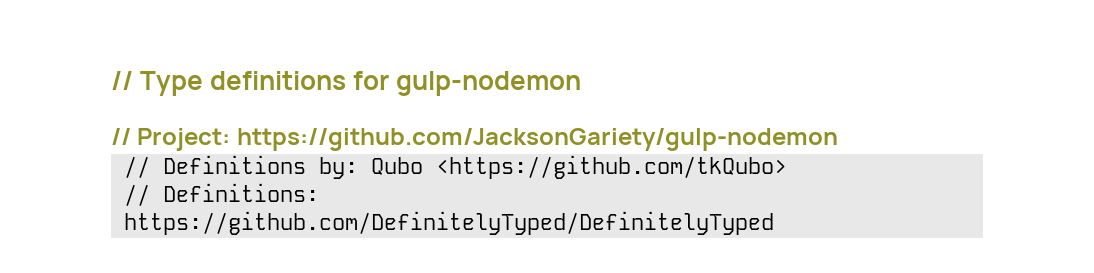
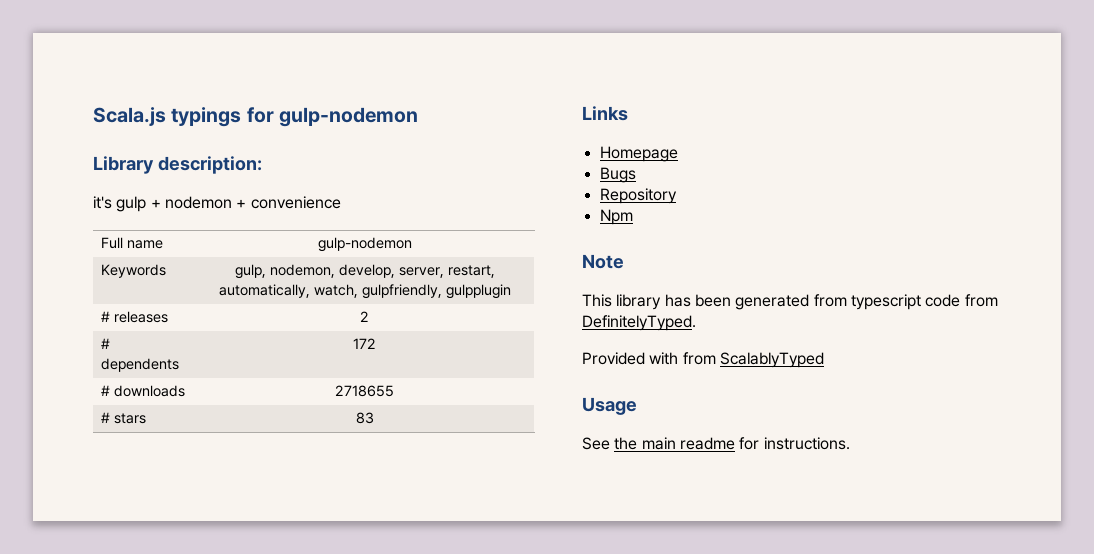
[111,71,347,96] // Type definitions -> [93,107,242,127] Scala.js typings
[111,128,838,151] [124,155,788,179] [124,183,320,206] [124,211,775,235] // Project: https://github.com/JacksonGariety/gulp-nodemon // // Definitions by: Qubo <https://github.com/tkQubo> // // Definitions: https://github.com/DefinitelyTyped/DefinitelyTyped -> [93,156,262,174] [93,196,341,212] [101,237,164,249] [317,237,412,252] [101,264,167,278] [234,264,495,279] [218,284,511,299] [101,311,169,323] [360,311,370,322] [101,338,111,349] [101,358,180,372] [353,338,376,349] [101,385,186,397] [335,385,394,397] [101,412,147,424] [355,412,374,424] [582,106,628,121] [599,146,678,162] [599,167,636,183] [599,188,677,204] [599,209,633,225] [582,254,624,269] [582,294,998,310] [582,315,696,331] [582,352,824,368] [582,397,637,415] [582,437,850,450] Library description: // it's gulp + nodemon + convenience // Full name | gulp-nodemon // Keywords | gulp, nodemon, develop, server, restart, automatically, watch, gulpfriendly, gulpplugin // # releases | 2 // # dependents | 172 // # downloads | 2718655 // # stars | 83 // Links // Homepage // Bugs // Repository // Npm // Note // This library has been generated from typescript code from DefinitelyTyped. // Provided with from ScalablyTyped // Usage // See the main readme for instructions.

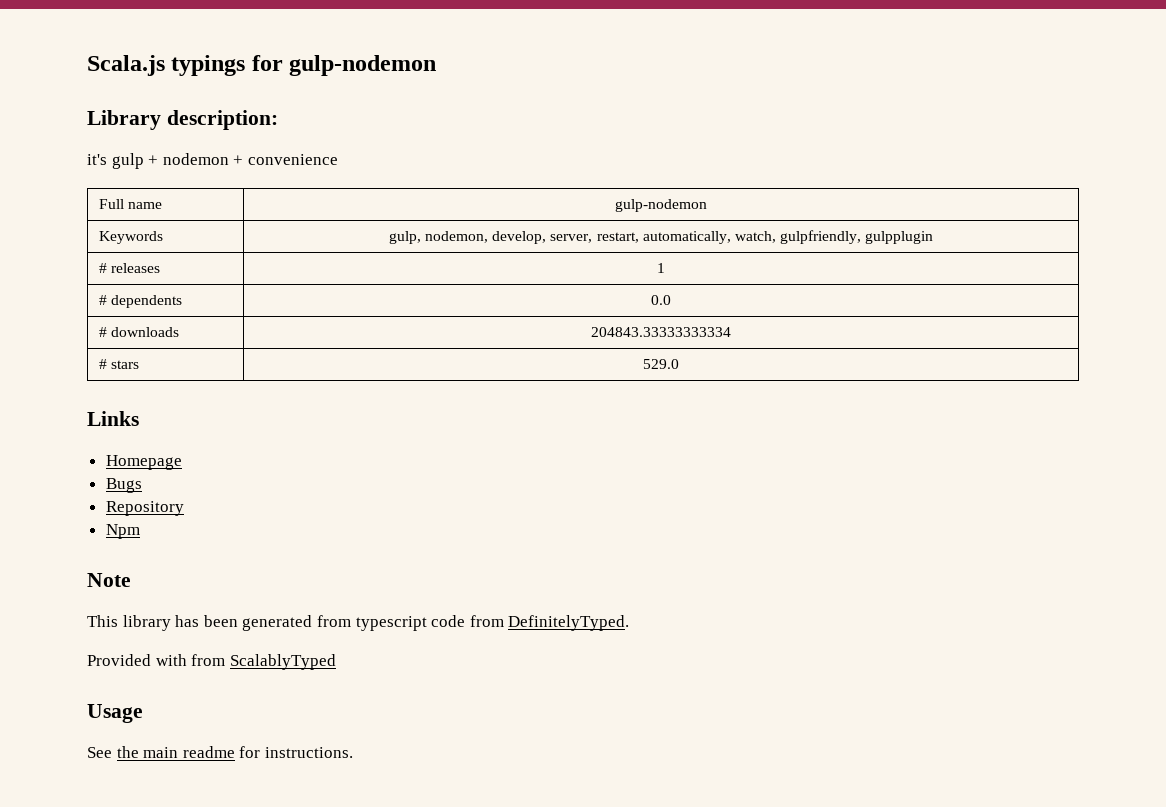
[360,311,370,322] 2 -> [657,263,665,273] 1
[353,338,376,349] 172 -> [651,295,671,305] 0.0
[335,385,394,397] 2718655 -> [591,327,731,337] 204843.33333333334
[355,412,374,424] 83 -> [643,359,679,369] 529.0

